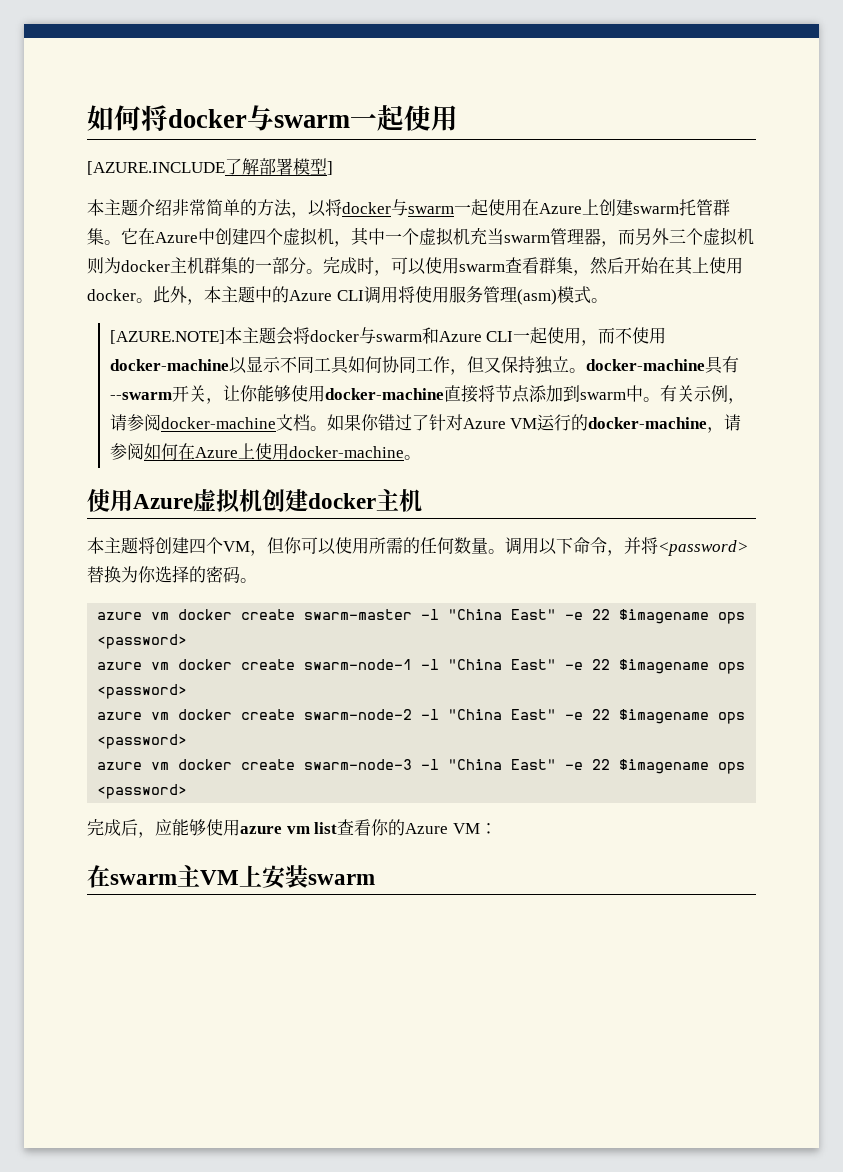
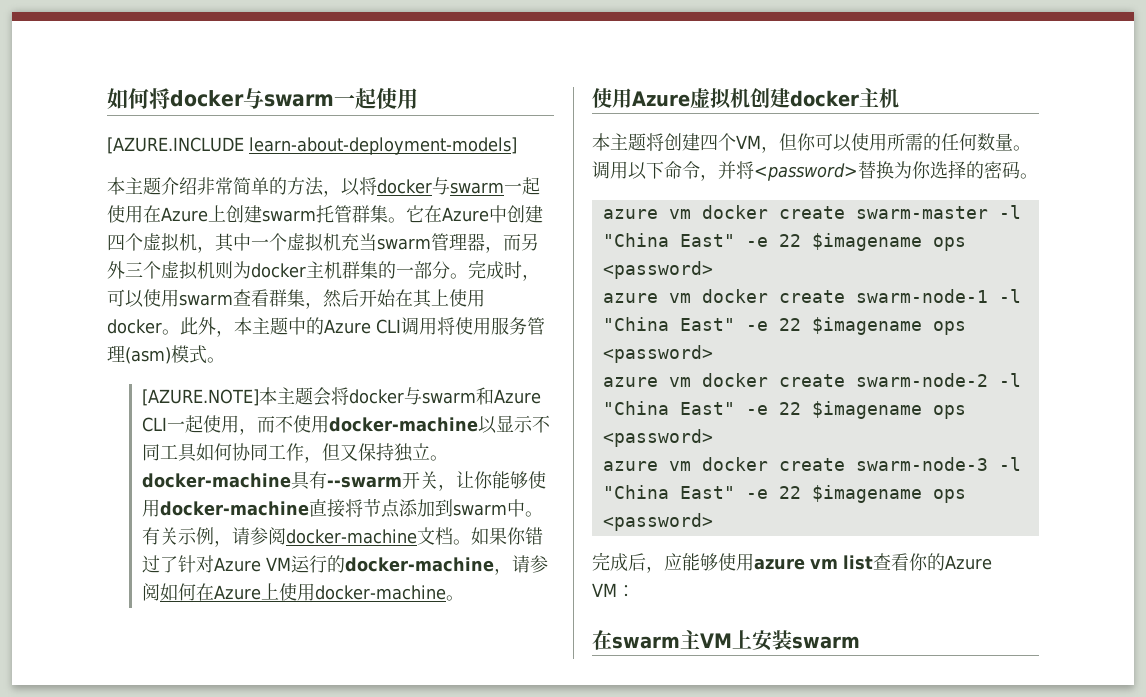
[225,158,333,175] 了解部署模型] -> [248,137,517,155] learn-about-deployment-models]

